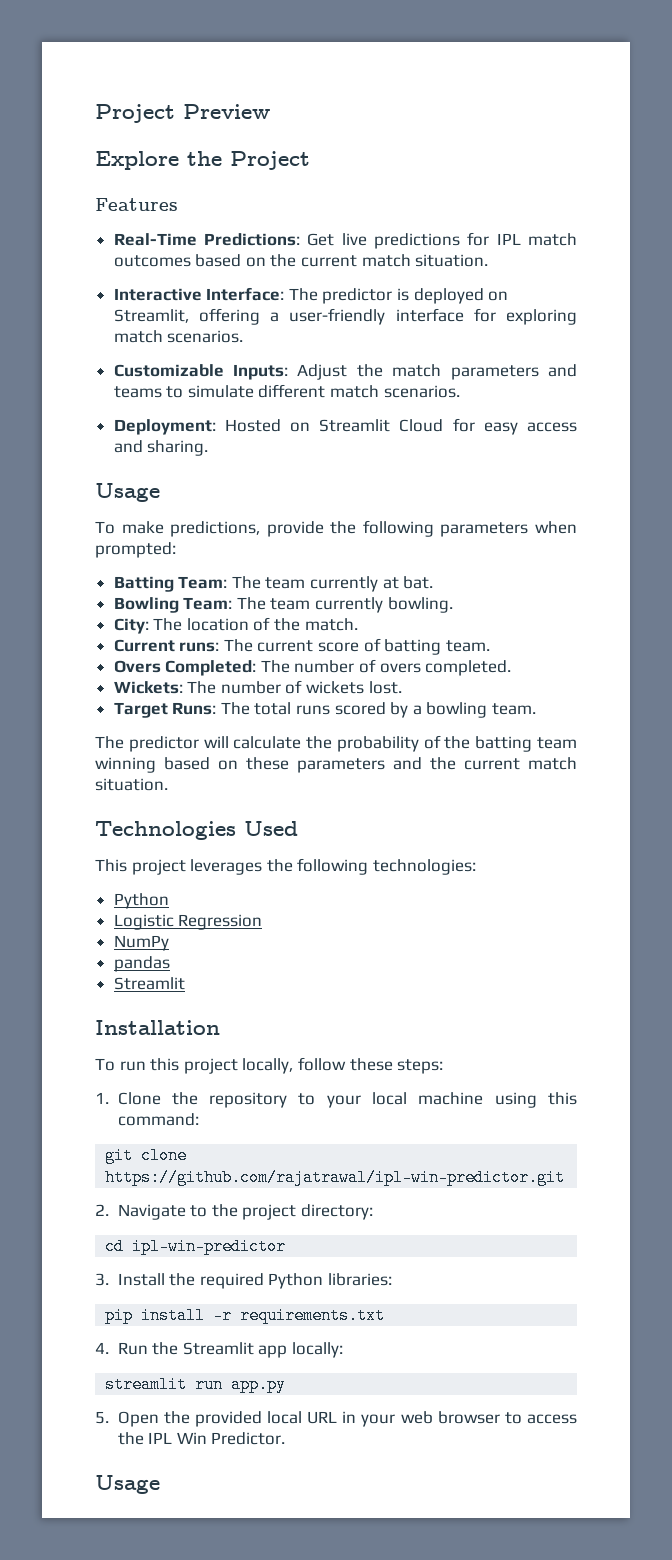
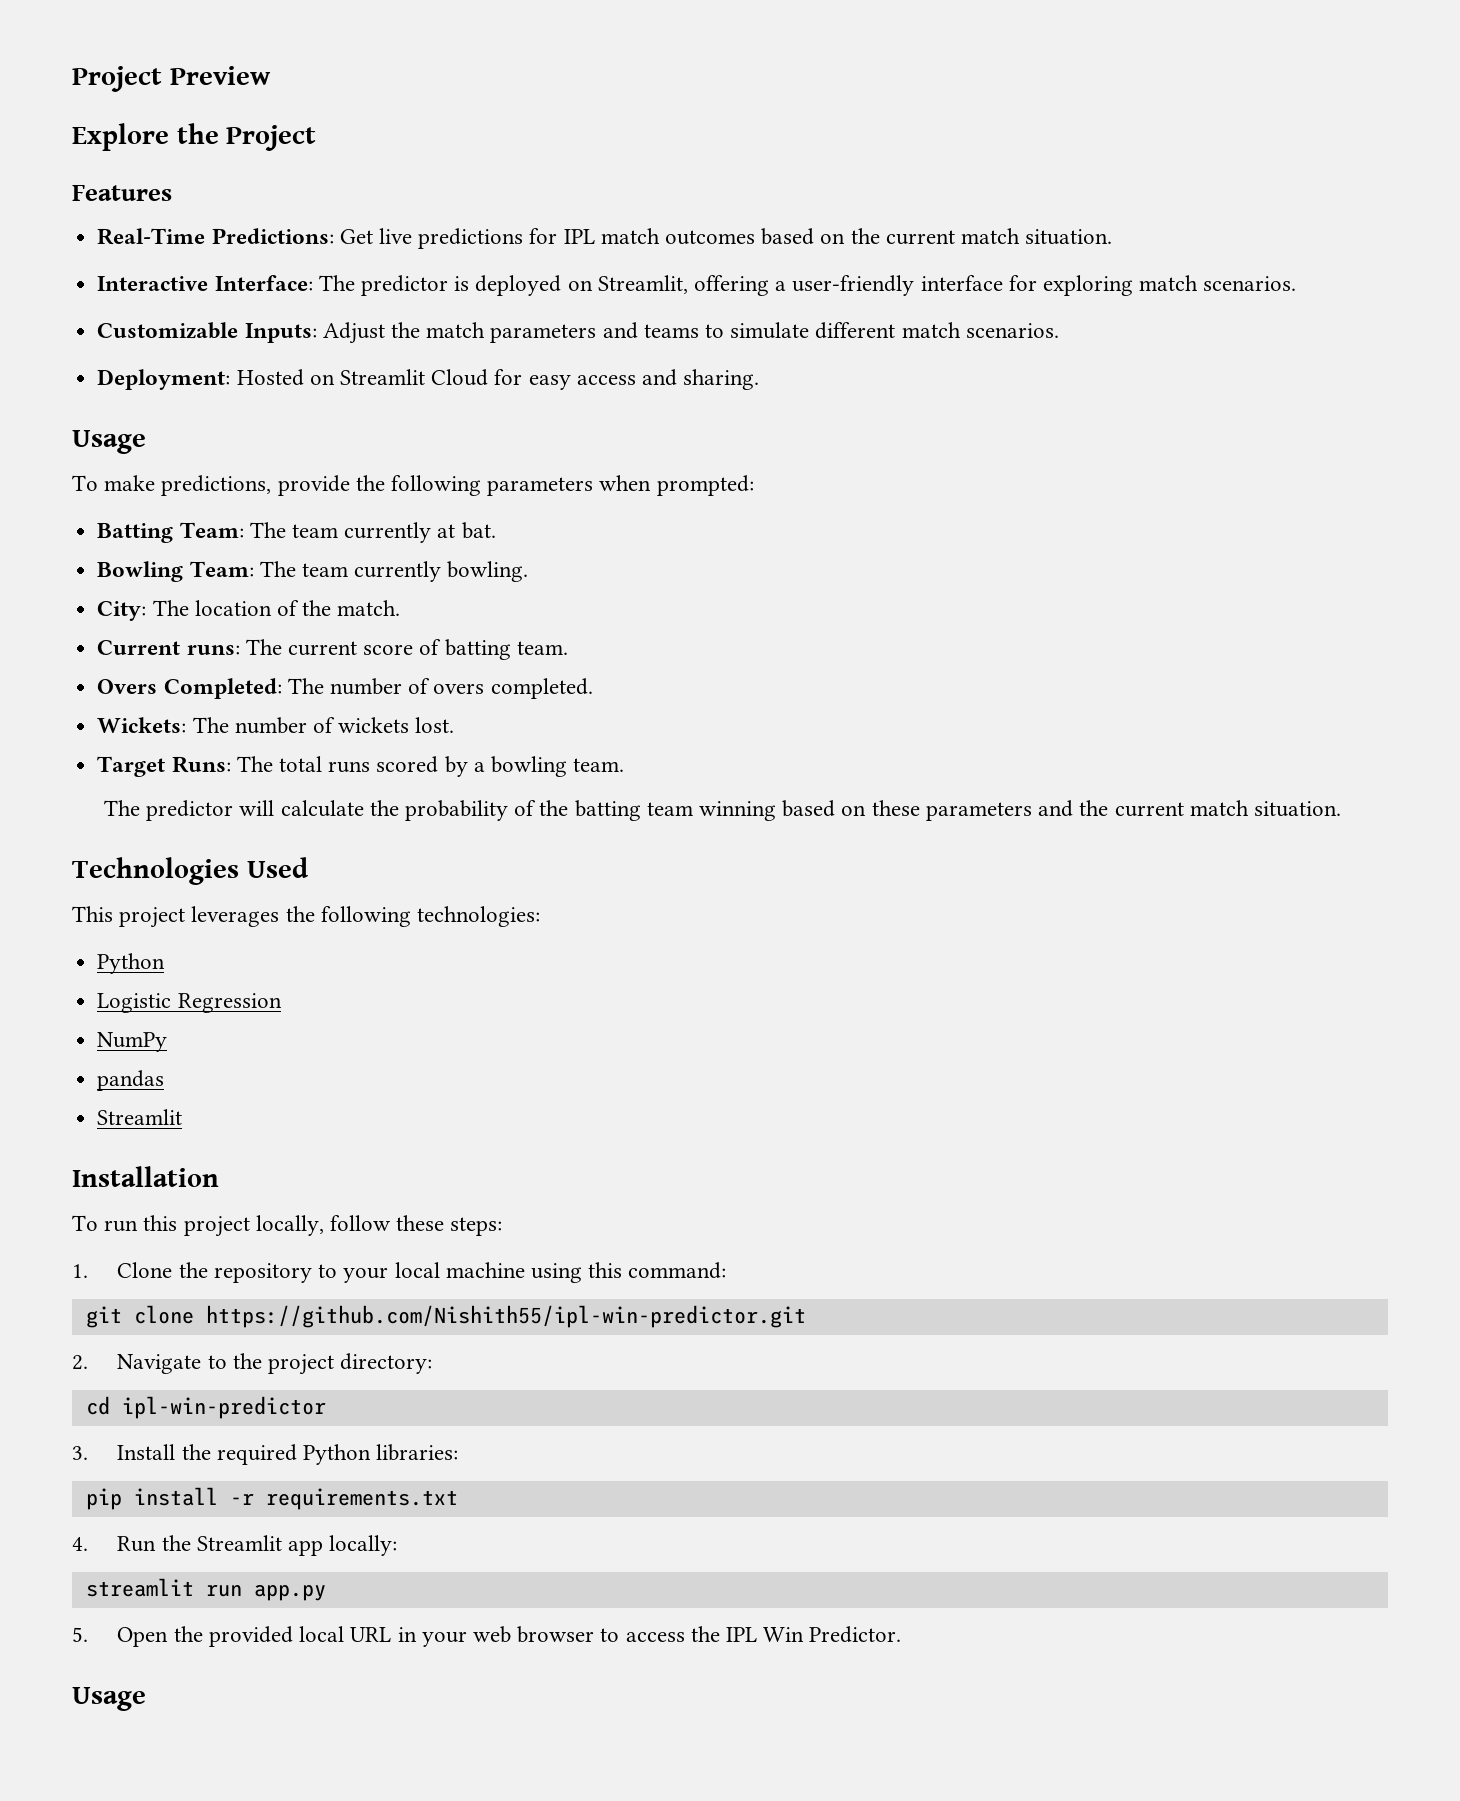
[105,1169,566,1186] https://github.com/rajatrawal/ipl-win-predictor.git -> [205,1305,806,1328] https://github.com/Nishith55/ipl-win-predictor.git

